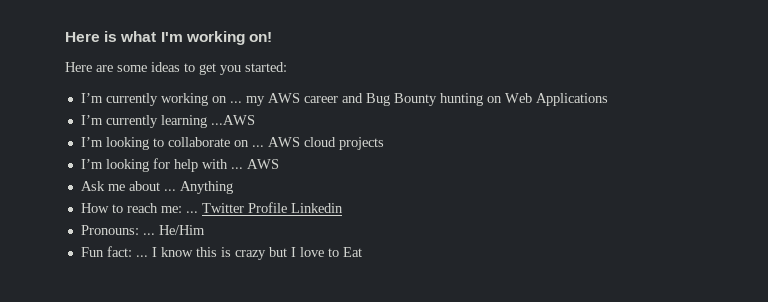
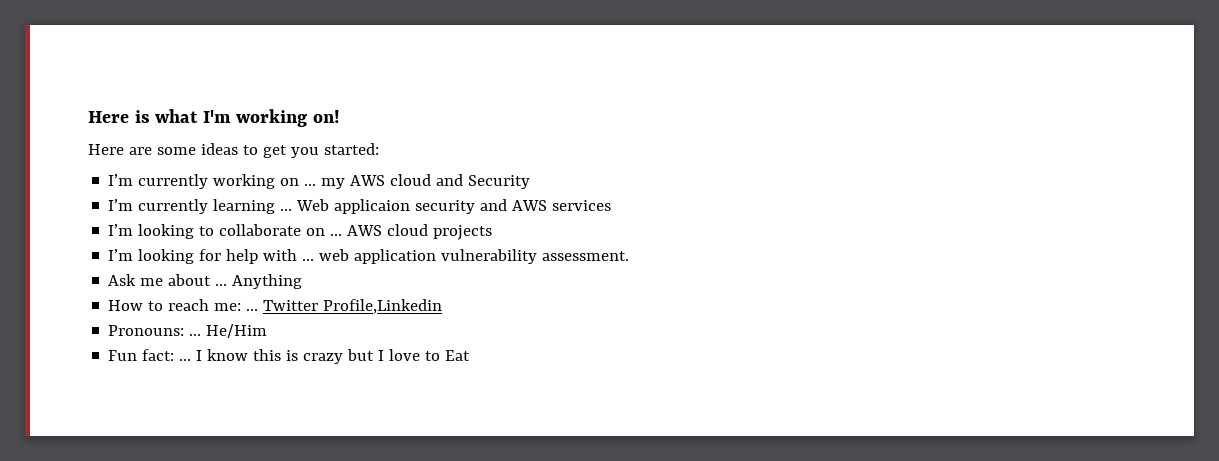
[303,93,608,106] [80,115,255,128] career and Bug Bounty hunting on Web Applications // I’m currently learning ...AWS -> [390,174,531,189] [108,199,612,214] cloud and Security // I’m currently learning ... Web applicaion security and AWS services
[246,159,279,169] AWS -> [319,249,630,264] web application vulnerability assessment.
[247,202,343,213] Profile Linkedin -> [323,299,443,314] Profile,Linkedin

